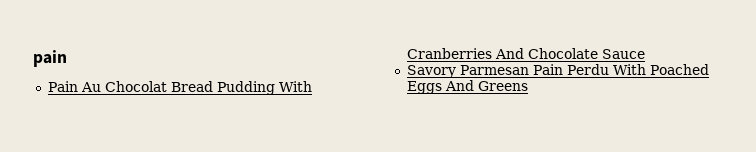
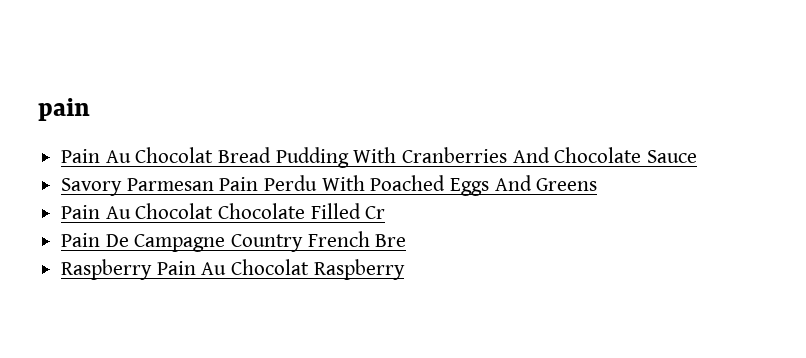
(528, 86) none -> [61,203,386,219] [61,231,407,252] [61,259,405,280] // Pain Au Chocolat Chocolate Filled Cr // Pain De Campagne Country French Bre // Raspberry Pain Au Chocolat Raspberry

